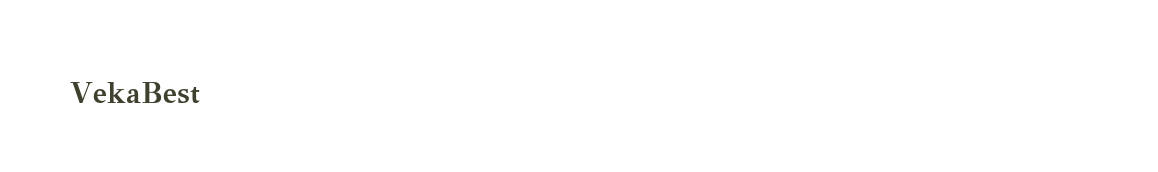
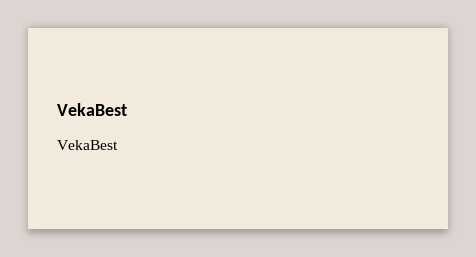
[70,82,200,104] VekaBest -> [57,103,127,116] [57,140,118,150] VekaBest // VekaBest

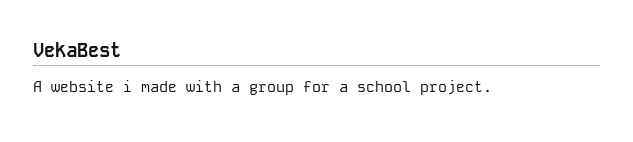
[57,140,118,150] VekaBest -> [33,80,492,95] A website i made with a group for a school project.

